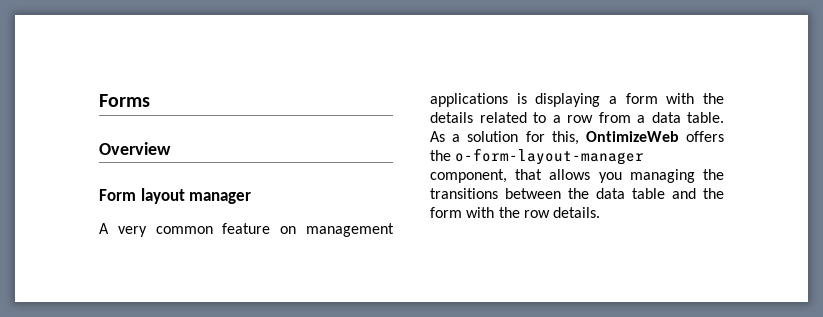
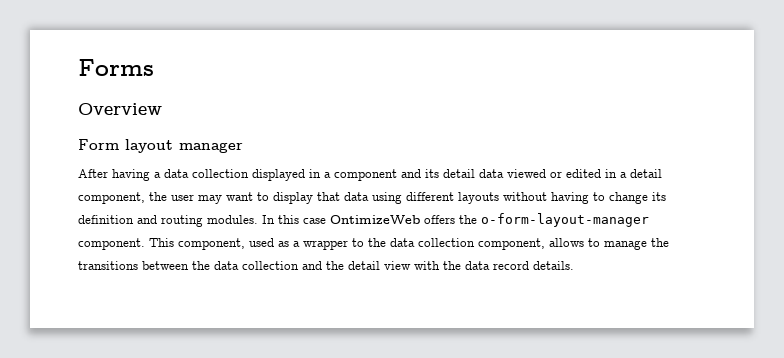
[99,223,394,237] [430,93,724,107] [430,112,724,123] [430,131,724,145] [430,148,645,165] [430,169,695,183] A very common feature on management applications is displaying a form with the details related to a row from a data table. As a solution for this, OntimizeWeb offers the o-form-layout-manager component, that allows you managing -> [78,169,662,181] [78,192,666,204] [78,213,649,227] [78,238,647,250] After having a data collection displayed in a component and its detail data viewed or edited in a detail component, the user may want to display that data using different layouts without having to change its definition and routing modules. In this case OntimizeWeb offers the o-form-layout-manager component. This component, used as a wrapper to the data collection component, allows to manage
[632,188,665,199] table -> [242,261,299,270] collection
[430,207,550,218] form with the row -> [348,261,529,270] detail view with the data record

